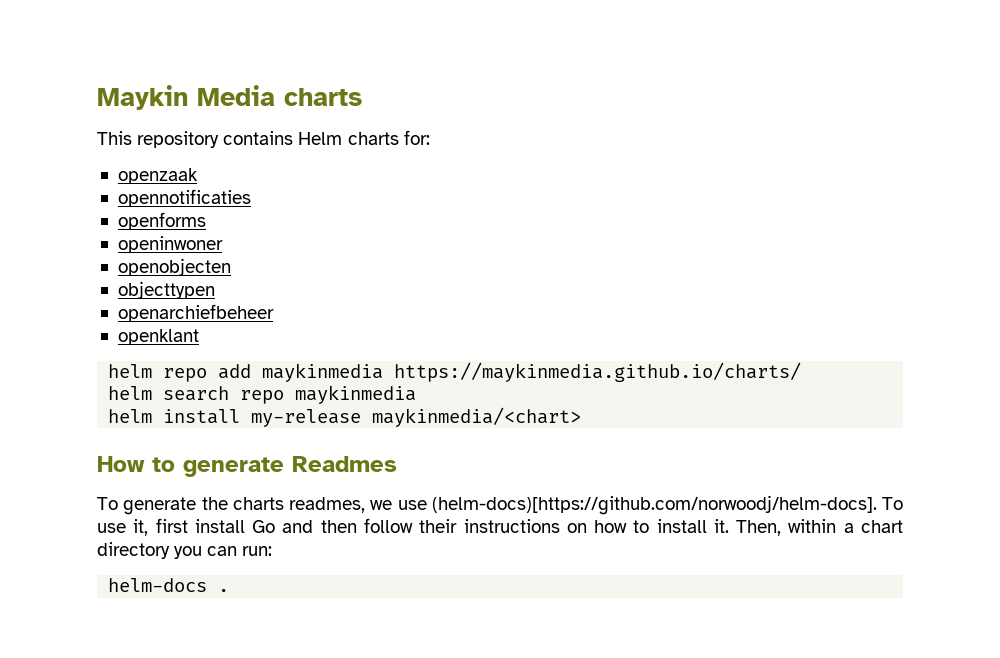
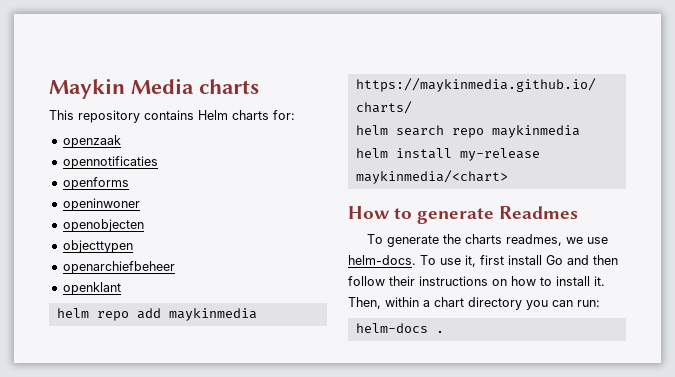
[431,495,877,515] (helm-docs)[https://github.com/norwoodj/helm-docs]. -> [348,255,416,265] helm-docs.

